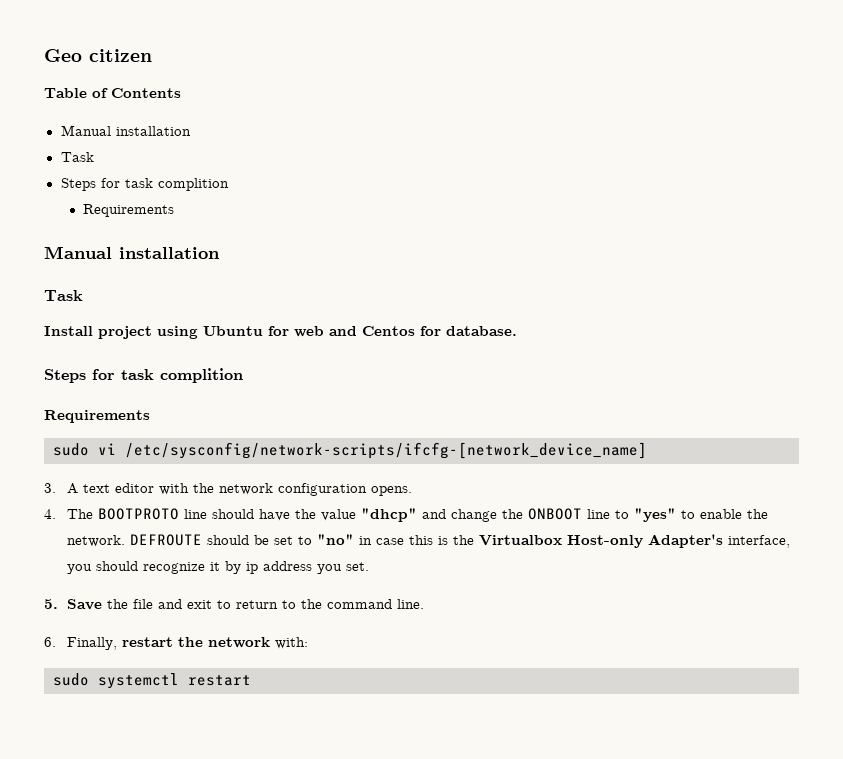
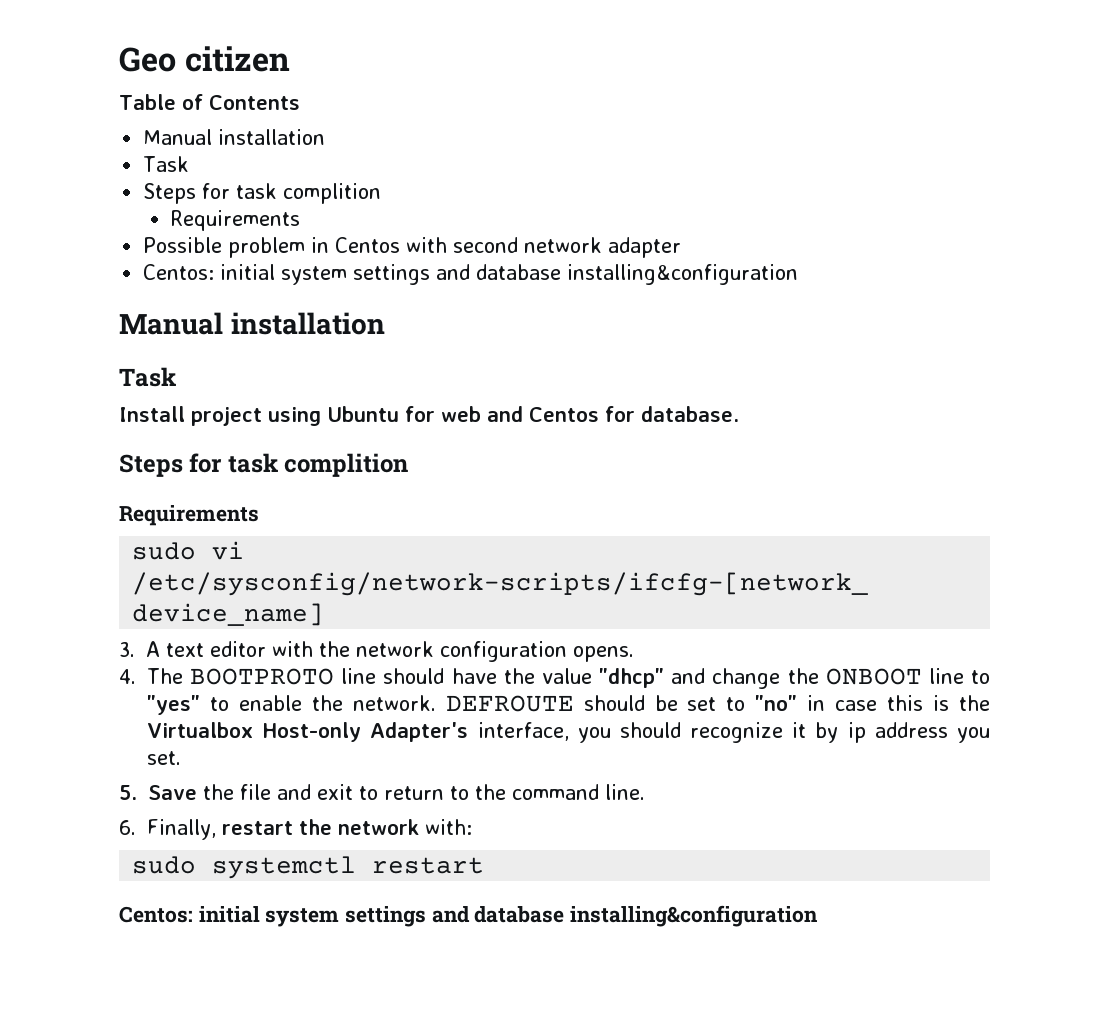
(175, 210) none -> [143,237,682,258] [143,264,799,285] // Possible problem in Centos with second network adapter // Centos: initial system settings and database installing&configuration
(251, 680) none -> [119,905,819,927] // Centos: initial system settings and database installing&configuration

